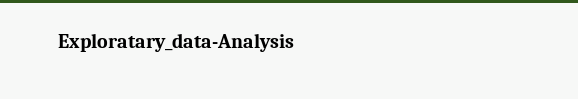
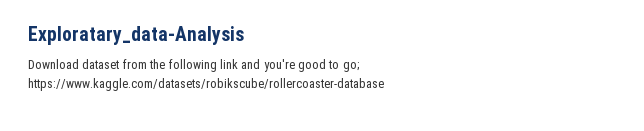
(294, 42) none -> [28,59,359,72] [28,78,384,91] // Download dataset from the following link and you're good to go; https://www.kaggle.com/datasets/robikscube/rollercoaster-database

